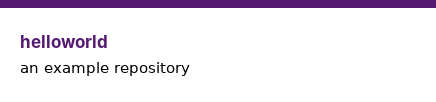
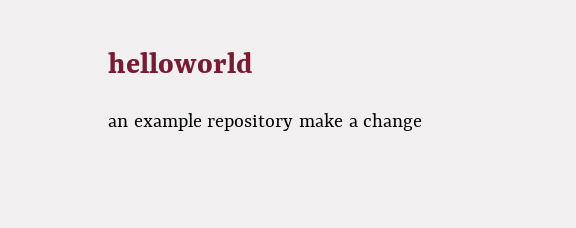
(190, 69) none -> [299,113,423,131] make a change

